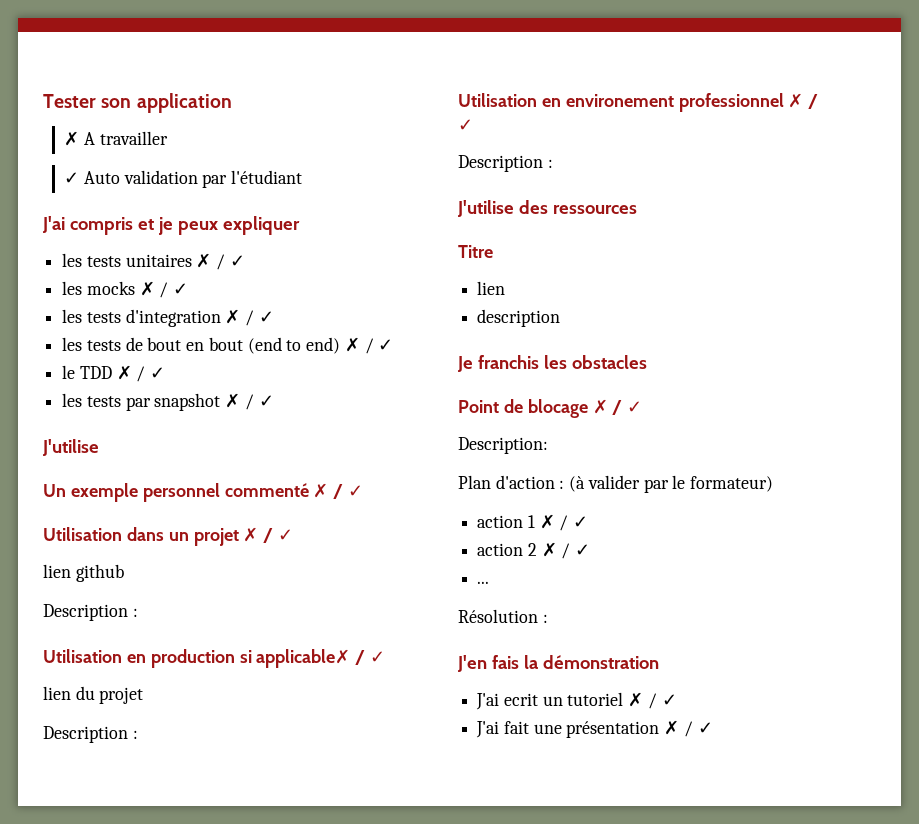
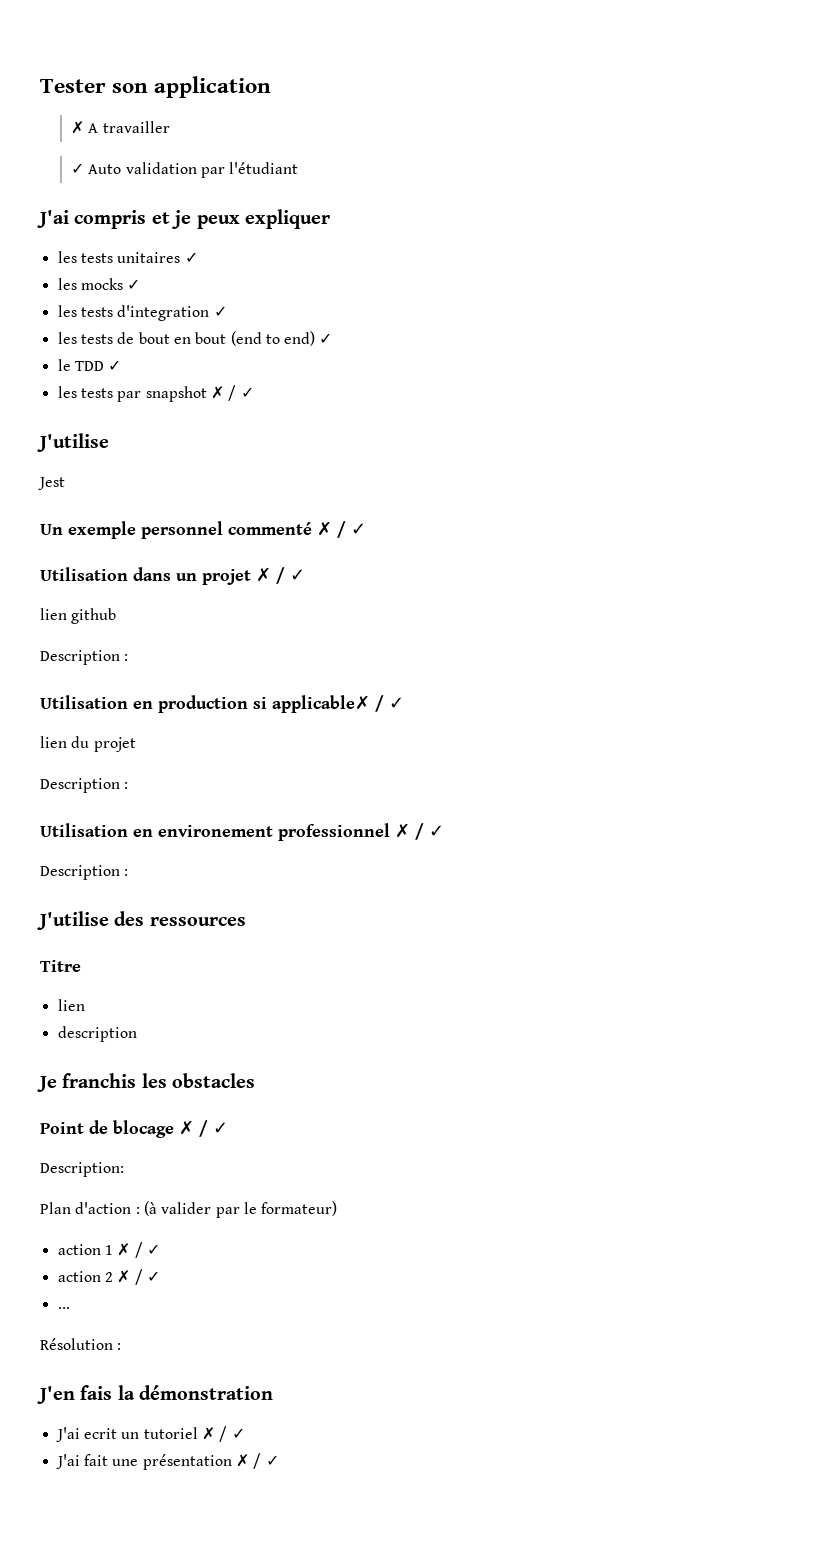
[196,253,226,270] ✗ / -> (181, 257) none
[139,281,169,298] ✗ / -> (123, 284) none
[225,309,255,326] ✗ / -> (210, 313) none
[344,337,374,354] ✗ / -> (316, 338) none
[116,365,146,382] ✗ / -> (104, 366) none
(99, 447) none -> [38,477,65,490] // Jest

